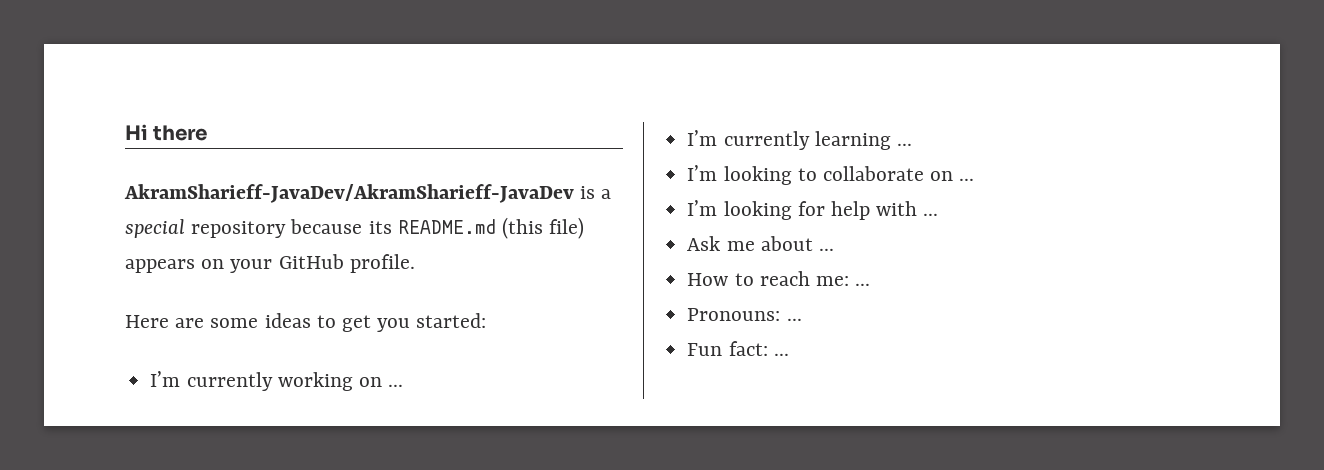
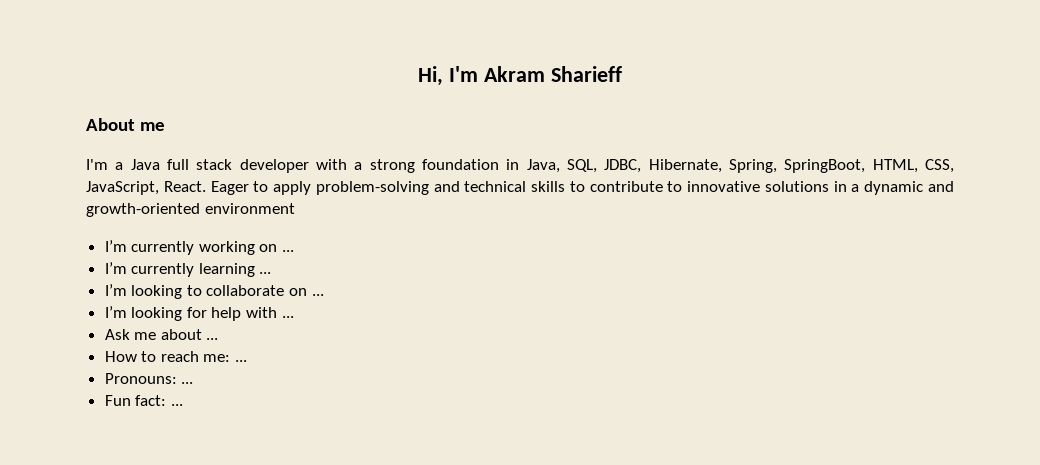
[125,124,208,141] [124,184,612,203] [125,217,585,239] [125,254,415,273] [125,313,487,332] Hi there // AkramSharieff-JavaDev/AkramSharieff-JavaDev is a special repository because its README.md (this file) appears on your GitHub profile. // Here are some ideas to get you started: -> [418,66,622,86] [86,118,165,131] [86,159,955,173] [86,181,954,195] [86,203,295,217] Hi, I'm Akram Sharieff // About me // I'm a Java full stack developer with a strong foundation in Java, SQL, JDBC, Hibernate, Spring, SpringBoot, HTML, CSS, JavaScript, React. Eager to apply problem-solving and technical skills to contribute to innovative solutions in a dynamic and growth-oriented environment

